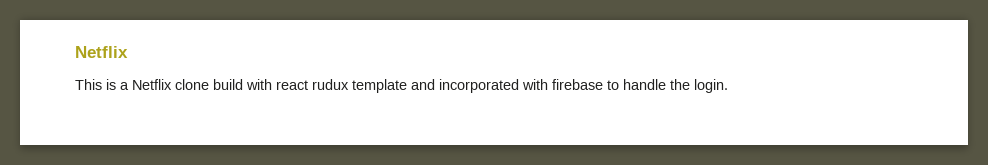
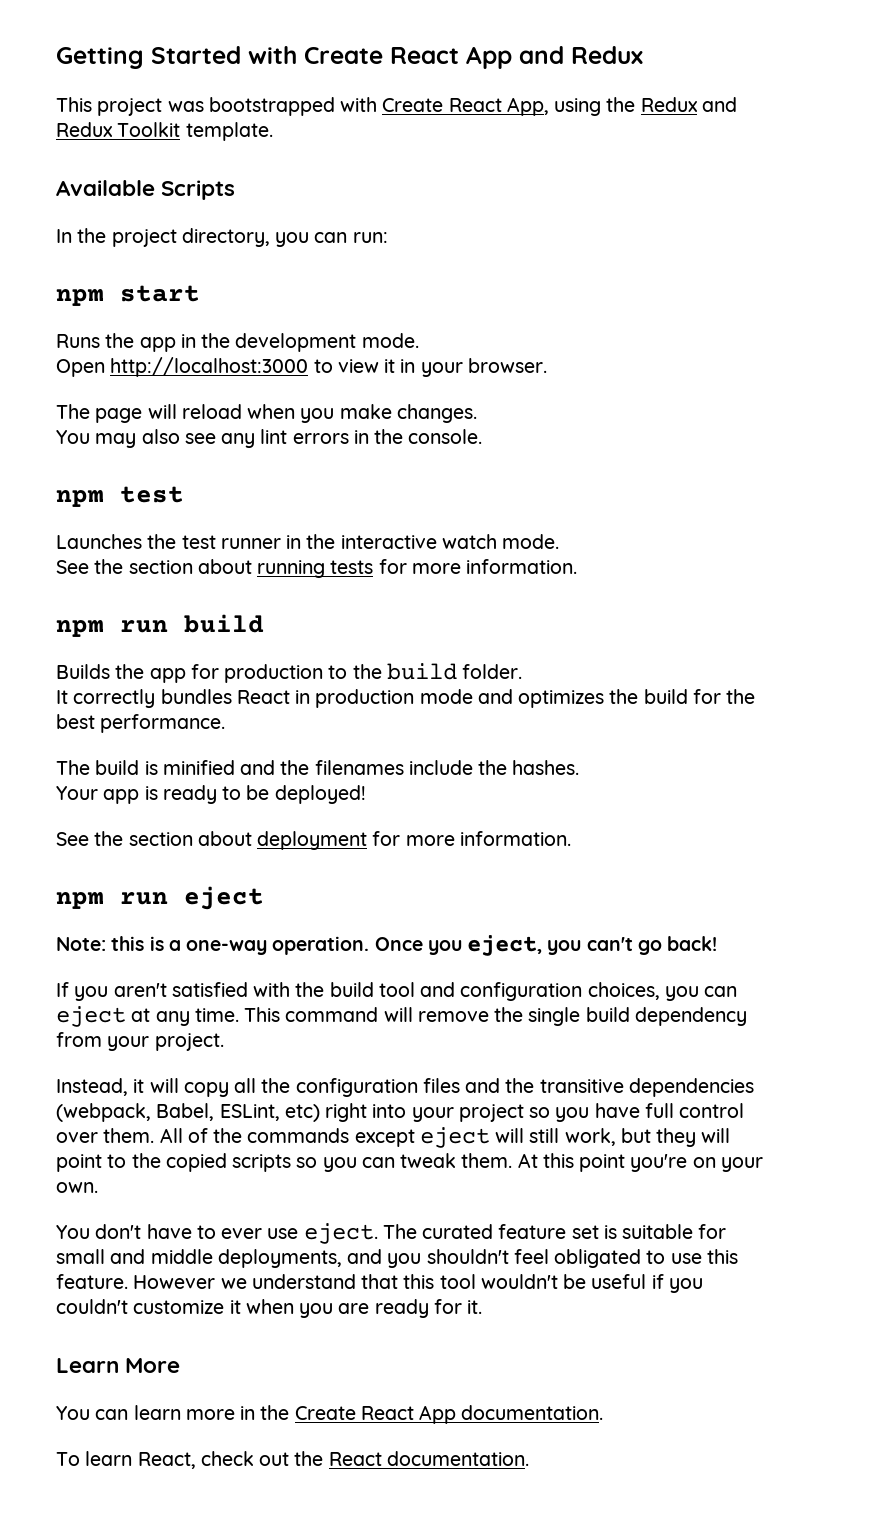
[75,46,128,58] [75,79,728,93] Netflix // This is a Netflix clone build with react rudux template and incorporated with firebase to handle the login. -> [56,46,643,69] [56,97,737,116] [56,122,273,141] [56,180,236,200] [56,228,388,247] [56,285,200,306] [56,333,419,352] [56,357,547,377] [56,404,477,423] [56,429,483,448] [56,486,184,507] [56,534,560,549] [56,559,578,578] [56,614,264,637] [56,663,523,683] [56,689,756,708] [56,714,226,733] [56,760,580,775] [56,785,366,804] [56,831,571,850] [56,886,264,910] [56,935,718,956] [56,982,738,1001] [56,1006,747,1027] [56,1032,224,1051] [56,1078,754,1097] [56,1103,745,1122] [56,1127,731,1148] [56,1153,763,1172] [56,1182,98,1193] [56,1223,727,1244] [56,1249,738,1268] [56,1274,703,1293] [56,1299,483,1318] [56,1358,181,1373] [56,1405,604,1424] [56,1451,529,1469] Getting Started with Create React App and Redux // This project was bootstrapped with Create React App, using the Redux and Redux Toolkit template. // Available Scripts // In the project directory, you can run: // npm start // Runs the app in the development mode. // Open http://localhost:3000 to view it in your browser. // The page will reload when you make changes. // You may also see any lint errors in the console. // npm test // Launches the test runner in the interactive watch mode. // See the section about running tests for more information. // npm run build // Builds the app for production to the build folder. // It correctly bundles React in production mode and optimizes the build for the best performance. // The build is minified and the filenames include the hashes. // Your app is ready to be deployed! // See the section about deployment for more information. // npm run eject // Note: this is a one-way operation. Once you eject, you can't go back! // If you aren't satisfied with the build tool and configuration choices, you can eject at any time. This command will remove the single build dependency from your project. // Instead, it will copy all the configuration files and the transitive dependencies (webpack, Babel, ESLint, etc) right into your project so you have full control over them. All of the commands except eject will still work, but they will point to the copied scripts so you can tweak them. At this point you're on your own. // You don't have to ever use eject. The curated feature set is suitable for small and middle deployments, and you shouldn't feel obligated to use this feature. However we understand that this tool wouldn't be useful if you couldn't customize it when you are ready for it. // Learn More // You can learn more in the Create React App documentation. // To learn React, check out the React documentation.

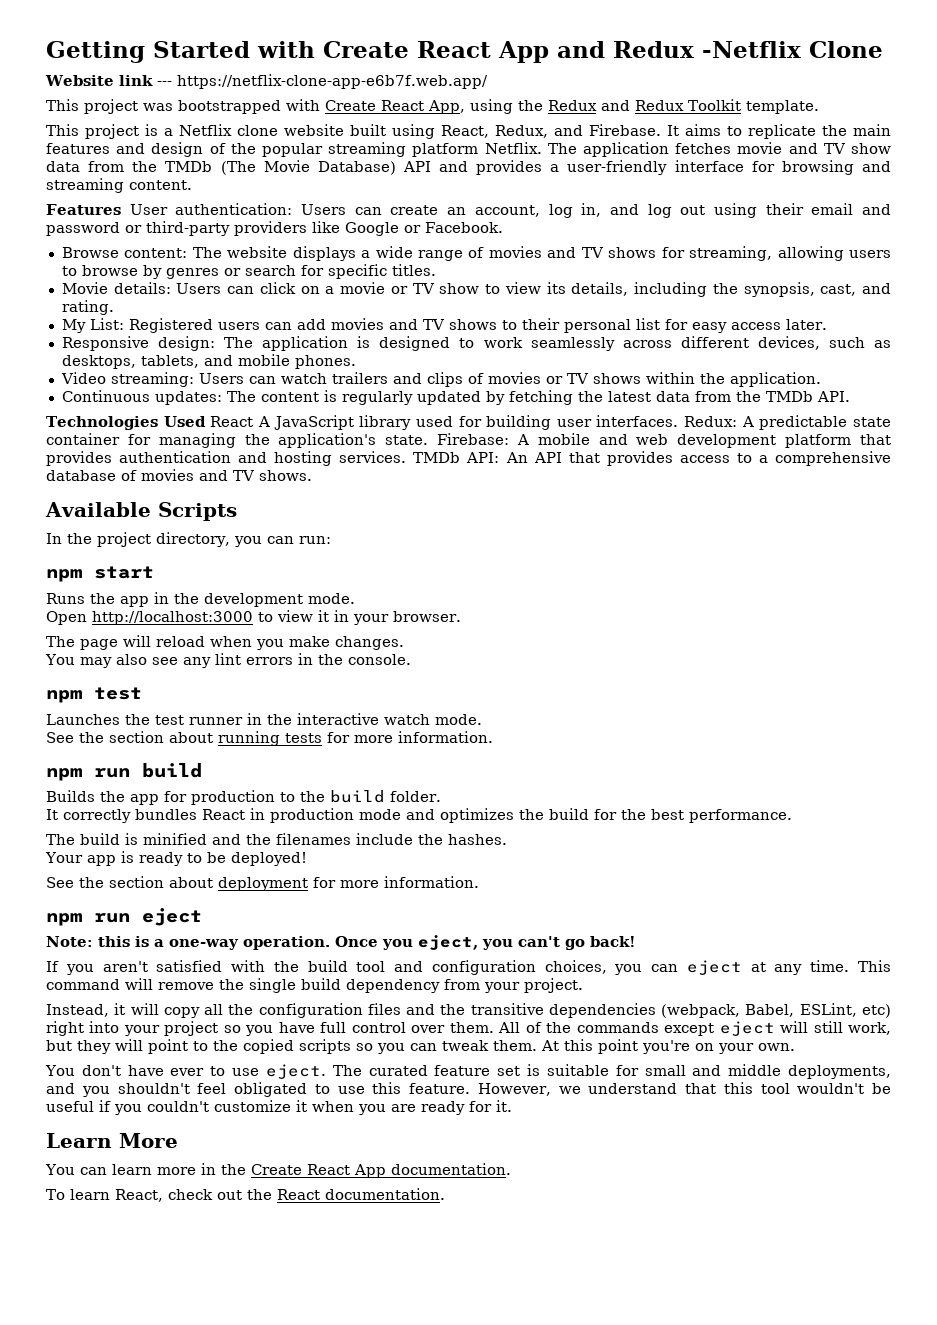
(643, 55) none -> [702,41,883,58] [45,74,488,89] -Netflix Clone // Website link --- https://netflix-clone-app-e6b7f.web.app/
(273, 131) none -> [46,124,891,139] [46,142,892,157] [46,160,891,175] [46,178,192,193] [46,203,891,218] [46,221,503,236] [61,246,891,261] [61,264,436,279] [61,282,892,297] [61,300,114,315] [61,318,827,333] [61,336,891,351] [61,354,356,369] [60,372,821,387] [61,390,850,405] [46,415,891,430] [46,433,891,448] [46,451,891,466] [46,469,312,481] // This project is a Netflix clone website built using React, Redux, and Firebase. It aims to replicate the main features and design of the popular streaming platform Netflix. The application fetches movie and TV show data from the TMDb (The Movie Database) API and provides a user-friendly interface for browsing and streaming content. // Features User authentication: Users can create an account, log in, and log out using their email and password or third-party providers like Google or Facebook. // Browse content: The website displays a wide range of movies and TV shows for streaming, allowing users to browse by genres or search for specific titles. // Movie details: Users can click on a movie or TV show to view its details, including the synopsis, cast, and rating. // My List: Registered users can add movies and TV shows to their personal list for easy access later. // Responsive design: The application is designed to work seamlessly across different devices, such as desktops, tablets, and mobile phones. // Video streaming: Users can watch trailers and clips of movies or TV shows within the application. // Continuous updates: The content is regularly updated by fetching the latest data from the TMDb API. // Technologies Used React A JavaScript library used for building user interfaces. Redux: A predictable state container for managing the application's state. Firebase: A mobile and web development platform that provides authentication and hosting services. TMDb API: An API that provides access to a comprehensive database of movies and TV shows.
[196,1225,263,1239] to ever -> [170,1066,226,1076] ever to
[133,1275,216,1289] However -> [477,1083,551,1096] However,

